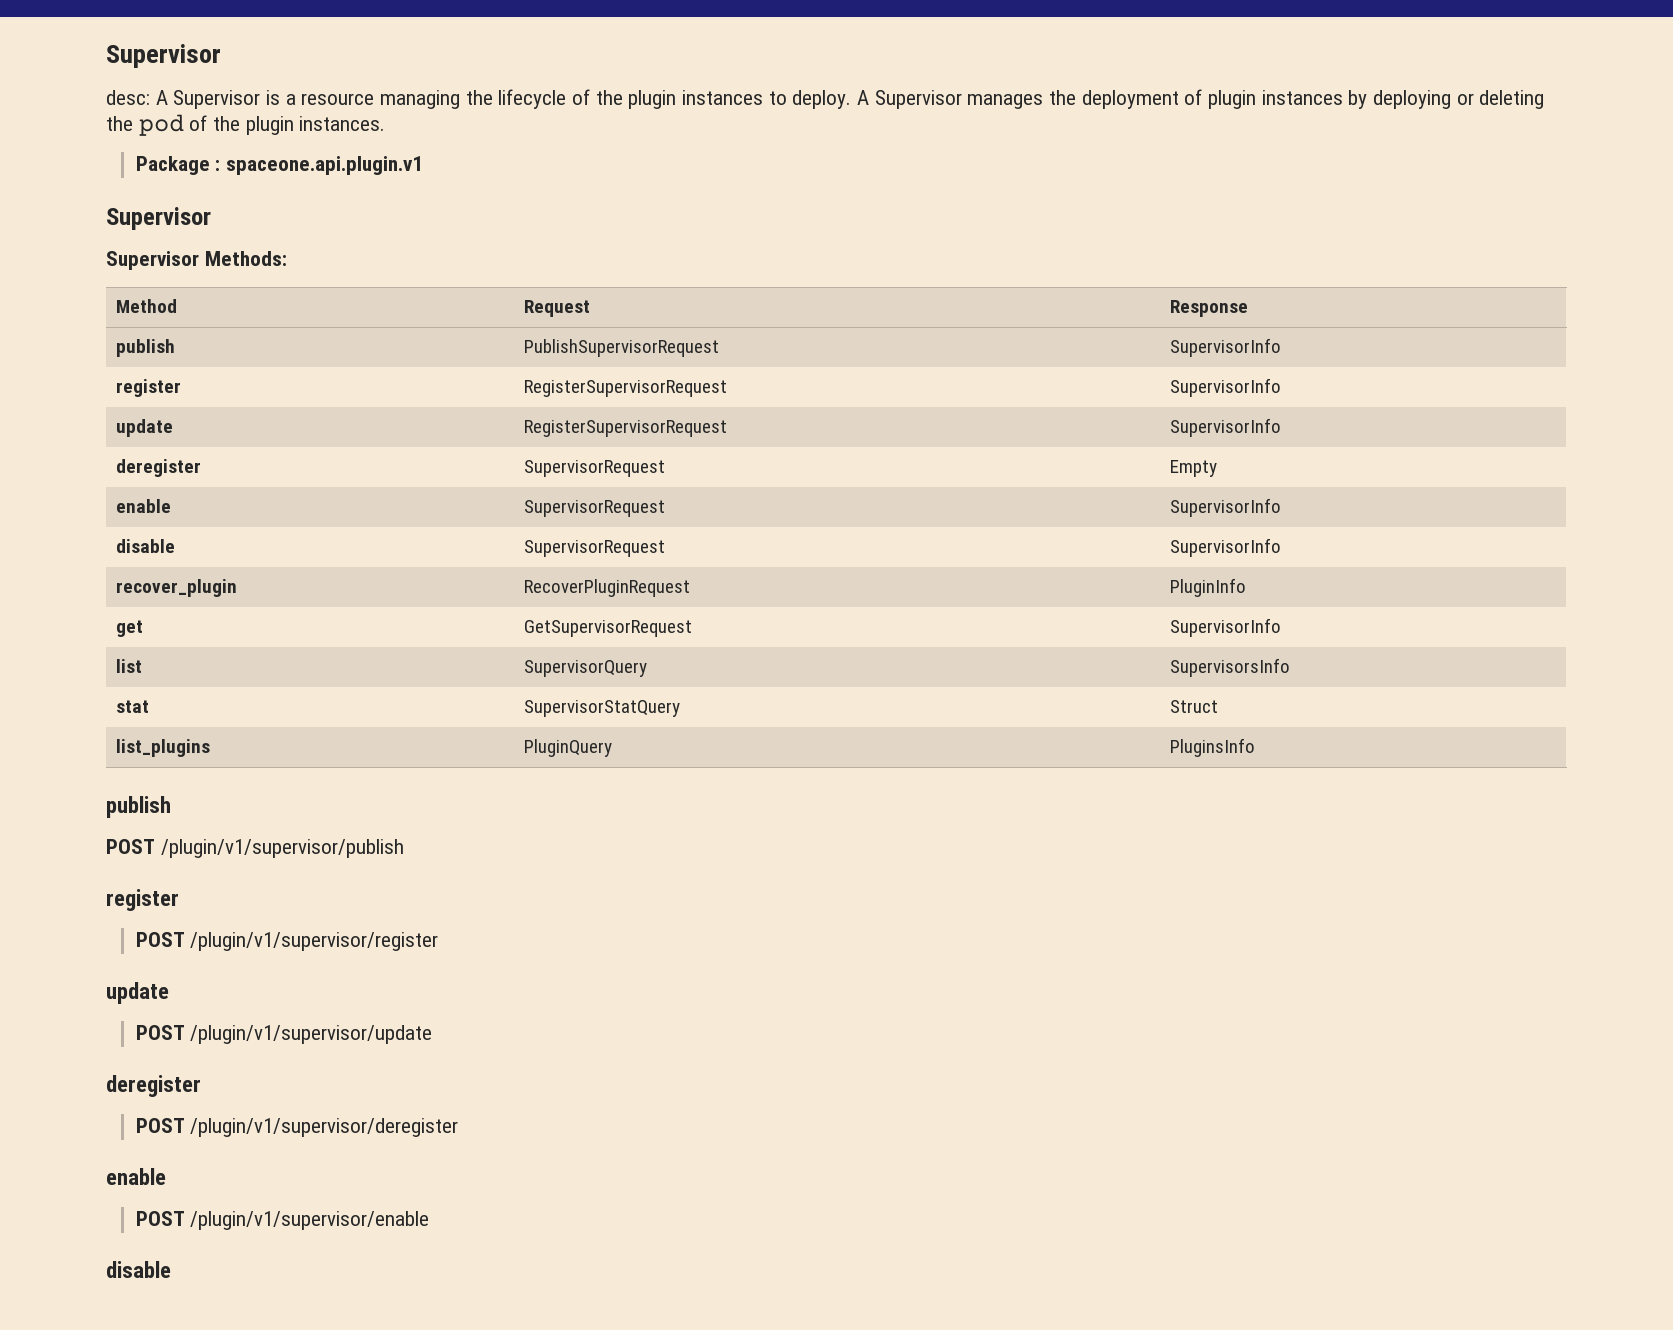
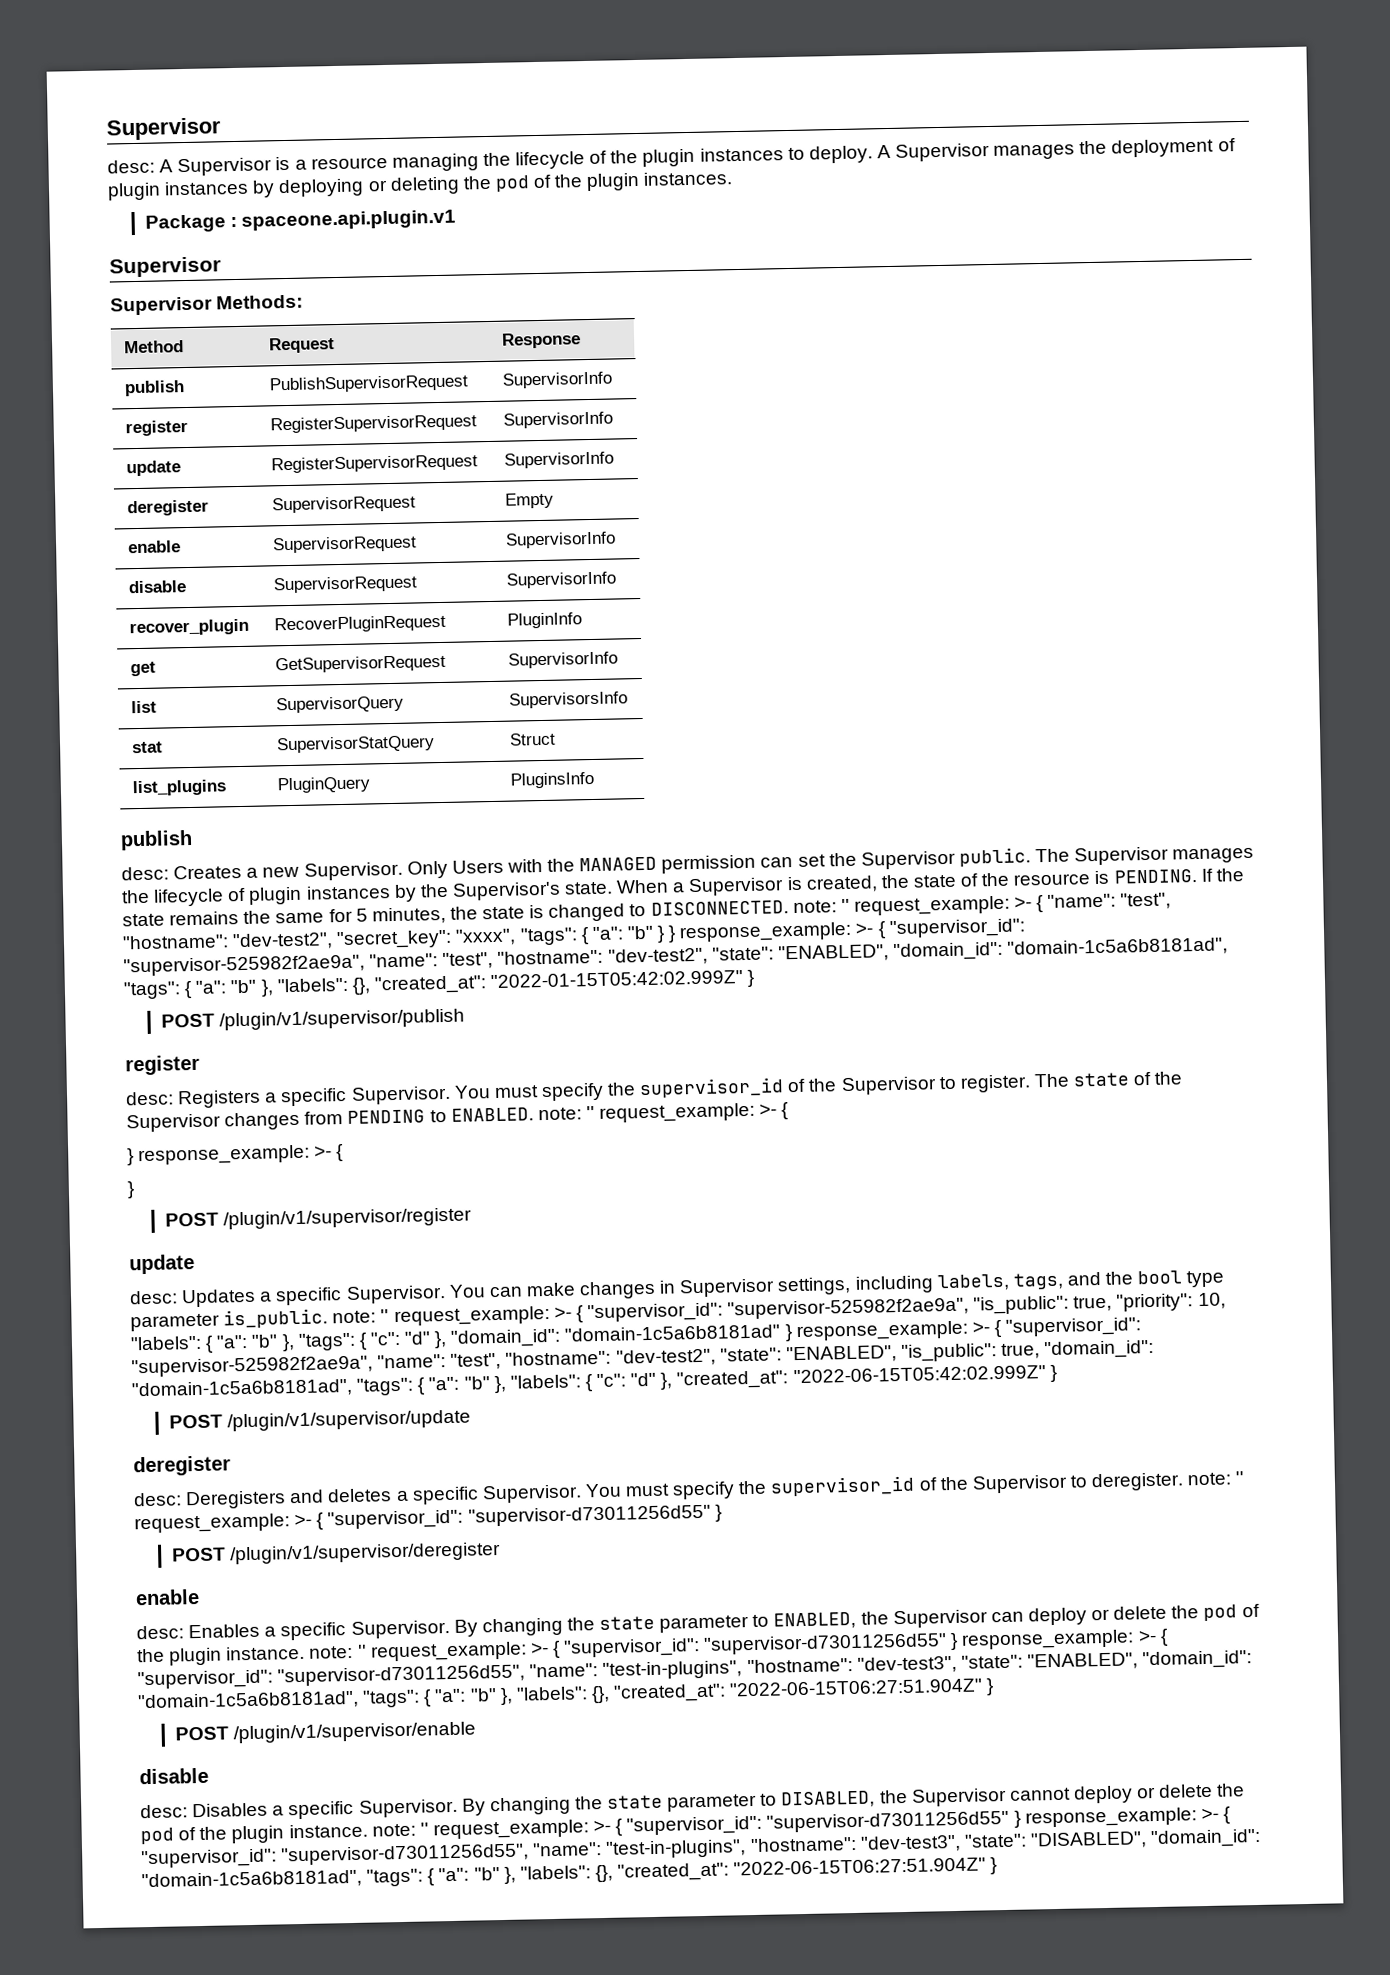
[106,839,404,858] [106,889,179,911] [135,932,439,951] [106,982,169,1004] [135,1025,433,1044] [106,1075,201,1097] [135,1118,459,1137] [106,1168,166,1185] [135,1211,430,1230] [106,1261,171,1278] POST /plugin/v1/supervisor/publish // register // POST /plugin/v1/supervisor/register // update // POST /plugin/v1/supervisor/update // deregister // POST /plugin/v1/supervisor/deregister // enable // POST /plugin/v1/supervisor/enable // disable -> [121,846,1255,881] [121,868,1244,907] [122,892,1172,927] [122,918,1026,951] [123,937,1229,977] [123,969,755,1000] [160,1008,465,1031] [125,1054,200,1076] [125,1071,1184,1109] [126,1102,790,1133] [127,1144,345,1166] [127,1181,135,1199] [164,1207,472,1230] [129,1254,195,1275] [129,1270,1226,1308] [130,1292,1226,1332] [130,1317,1142,1353] [131,1339,1155,1378] [131,1364,1057,1400] [168,1409,471,1432] [133,1455,231,1477] [133,1471,1245,1510] [134,1504,722,1534] [171,1541,501,1565] [135,1588,200,1606] [136,1603,1260,1641] [137,1628,1169,1666] [137,1650,1253,1690] [137,1678,995,1712] [174,1721,476,1744] [139,1767,209,1785] [140,1783,1246,1820] [140,1806,1231,1845] [141,1828,1262,1869] [141,1857,998,1891] desc: Creates a new Supervisor. Only Users with the MANAGED permission can set the Supervisor public. The Supervisor manages the lifecycle of plugin instances by the Supervisor's state. When a Supervisor is created, the state of the resource is PENDING. If the state remains the same for 5 minutes, the state is changed to DISCONNECTED. note: '' request_example: >- { "name": "test", "hostname": "dev-test2", "secret_key": "xxxx", "tags": { "a": "b" } } response_example: >- { "supervisor_id": "supervisor-525982f2ae9a", "name": "test", "hostname": "dev-test2", "state": "ENABLED", "domain_id": "domain-1c5a6b8181ad", "tags": { "a": "b" }, "labels": {}, "created_at": "2022-01-15T05:42:02.999Z" } // POST /plugin/v1/supervisor/publish // register // desc: Registers a specific Supervisor. You must specify the supervisor_id of the Supervisor to register. The state of the Supervisor changes from PENDING to ENABLED. note: '' request_example: >- { // } response_example: >- { // } // POST /plugin/v1/supervisor/register // update // desc: Updates a specific Supervisor. You can make changes in Supervisor settings, including labels, tags, and the bool type parameter is_public. note: '' request_example: >- { "supervisor_id": "supervisor-525982f2ae9a", "is_public": true, "priority": 10, "labels": { "a": "b" }, "tags": { "c": "d" }, "domain_id": "domain-1c5a6b8181ad" } response_example: >- { "supervisor_id": "supervisor-525982f2ae9a", "name": "test", "hostname": "dev-test2", "state": "ENABLED", "is_public": true, "domain_id": "domain-1c5a6b8181ad", "tags": { "a": "b" }, "labels": { "c": "d" }, "created_at": "2022-06-15T05:42:02.999Z" } // POST /plugin/v1/supervisor/update // deregister // desc: Deregisters and deletes a specific Supervisor. You must specify the supervisor_id of the Supervisor to deregister. note: '' request_example: >- { "supervisor_id": "supervisor-d73011256d55" } // POST /plugin/v1/supervisor/deregister // enable // desc: Enables a specific Supervisor. By changing the state parameter to ENABLED, the Supervisor can deploy or delete the pod of the plugin instance. note: '' request_example: >- { "supervisor_id": "supervisor-d73011256d55" } response_example: >- { "supervisor_id": "supervisor-d73011256d55", "name": "test-in-plugins", "hostname": "dev-test3", "state": "ENABLED", "domain_id": "domain-1c5a6b8181ad", "tags": { "a": "b" }, "labels": {}, "created_at": "2022-06-15T06:27:51.904Z" } // POST /plugin/v1/supervisor/enable // disable // desc: Disables a specific Supervisor. By changing the state parameter to DISABLED, the Supervisor cannot deploy or delete the pod of the plugin instance. note: '' request_example: >- { "supervisor_id": "supervisor-d73011256d55" } response_example: >- { "supervisor_id": "supervisor-d73011256d55", "name": "test-in-plugins", "hostname": "dev-test3", "state": "DISABLED", "domain_id": "domain-1c5a6b8181ad", "tags": { "a": "b" }, "labels": {}, "created_at": "2022-06-15T06:27:51.904Z" }

